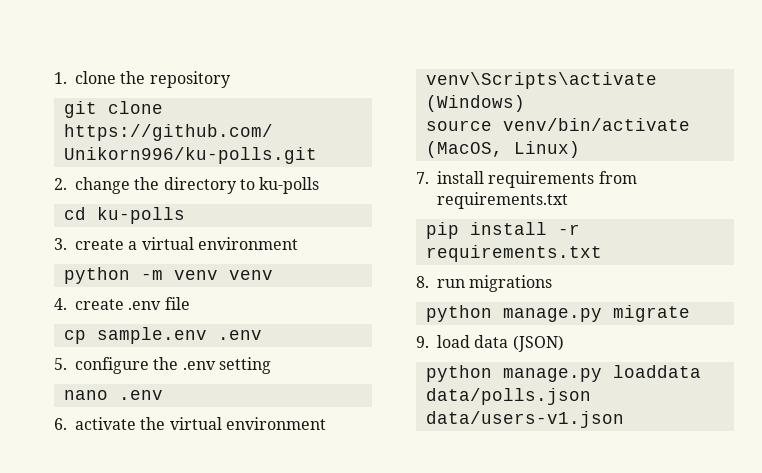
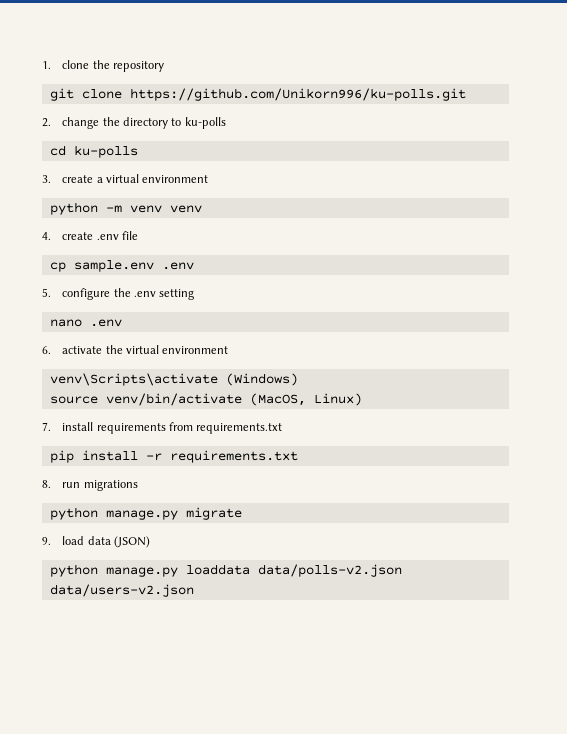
[425,388,591,405] [425,411,624,428] data/polls.json data/users-v1.json -> [257,564,402,577] [49,584,194,597] data/polls-v2.json data/users-v2.json

